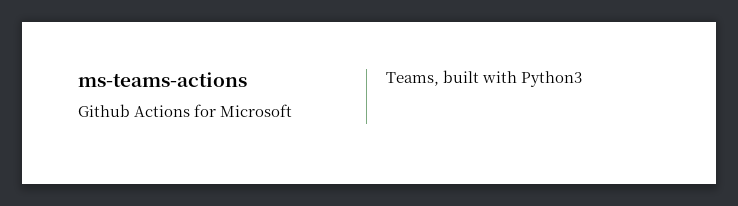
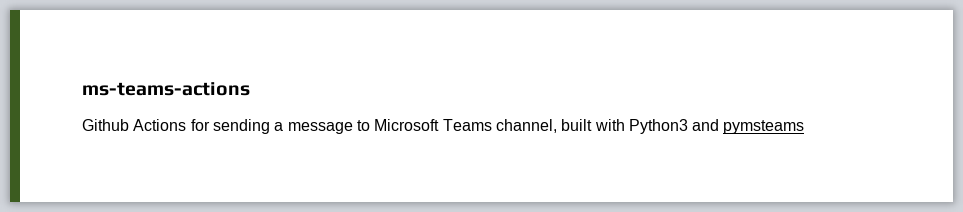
[220,104,293,117] [386,72,439,86] Microsoft Teams, -> [212,119,557,134] sending a message to Microsoft Teams channel,
(583, 79) none -> [692,119,805,134] and pymsteams

